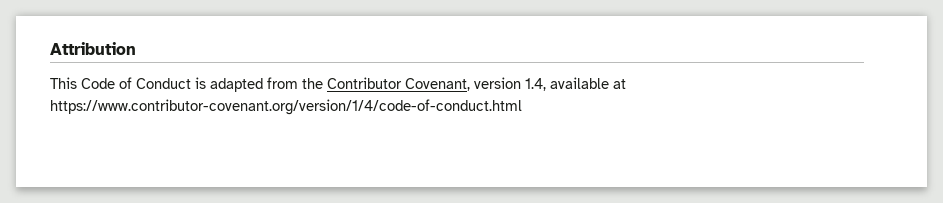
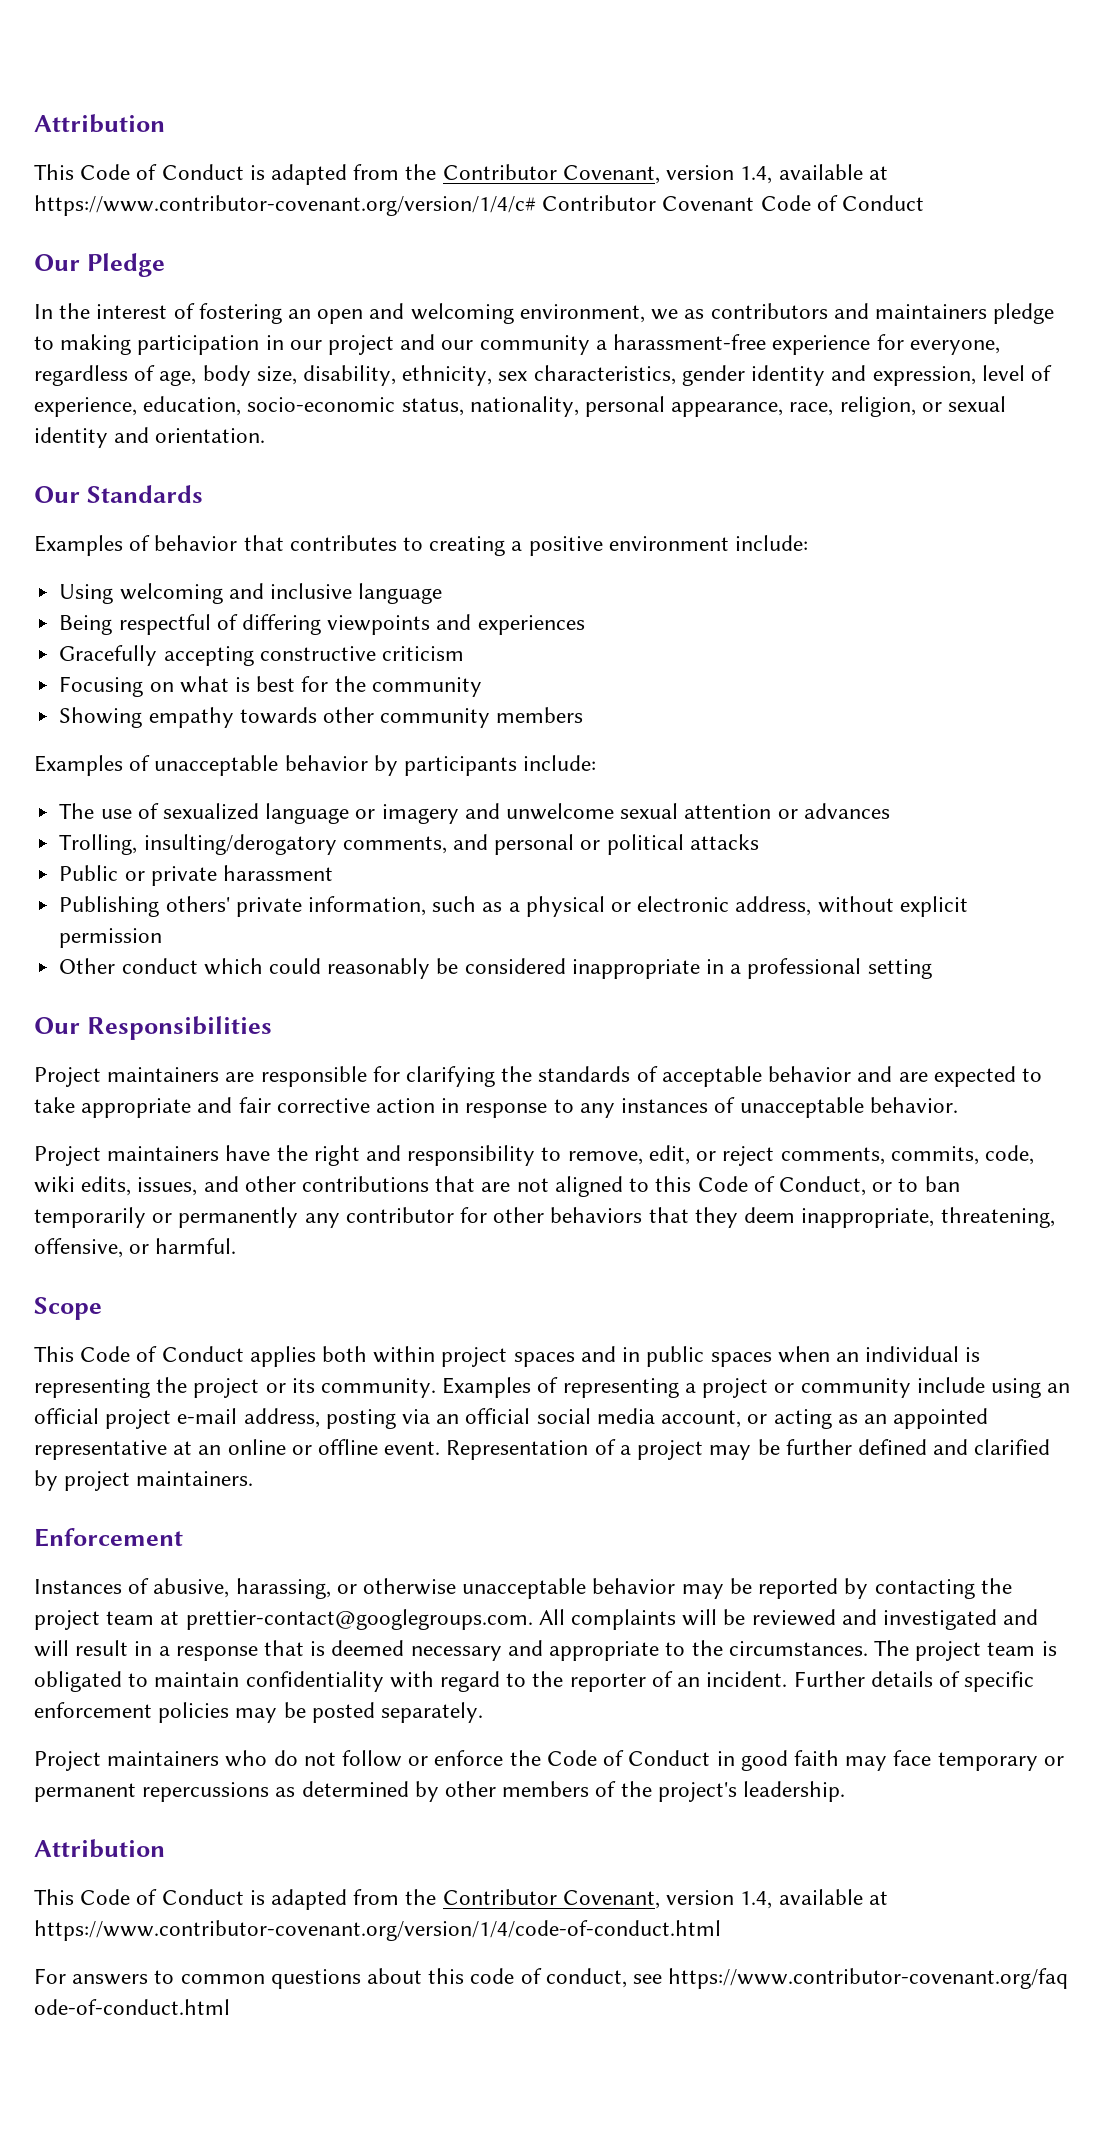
[50,42,136,55] Attribution -> [34,114,165,133] [34,164,888,185] [34,195,925,216] [34,253,165,277] [34,303,1055,324] [34,334,1000,355] [34,365,1052,386] [34,396,1007,417] [34,427,266,448] [34,485,203,503] [34,535,809,556] [59,583,443,604] [59,614,585,635] [59,645,464,666] [59,676,482,697] [59,707,584,728] [34,755,597,776] [59,803,890,824] [59,834,759,855] [59,865,333,886] [59,896,968,917] [59,928,163,948] [59,958,932,979] [34,1016,272,1040] [34,1066,1042,1087] [34,1097,958,1118] [34,1145,1034,1166] [34,1176,960,1197] [34,1207,1055,1228] [34,1238,237,1258] [34,1297,102,1320] [34,1346,981,1367] [34,1377,1071,1398] [34,1408,989,1429] [34,1439,1051,1460] [34,1470,254,1491] [34,1528,183,1547] [34,1578,1012,1599] [34,1609,1039,1630] [34,1640,1057,1661] [34,1671,1035,1692] [34,1702,484,1723] [34,1750,1064,1771] [34,1781,846,1802] [34,1839,165,1858] Attribution // This Code of Conduct is adapted from the Contributor Covenant, version 1.4, available at https://www.contributor-covenant.org/version/1/4/c# Contributor Covenant Code of Conduct // Our Pledge // In the interest of fostering an open and welcoming environment, we as contributors and maintainers pledge to making participation in our project and our community a harassment-free experience for everyone, regardless of age, body size, disability, ethnicity, sex characteristics, gender identity and expression, level of experience, education, socio-economic status, nationality, personal appearance, race, religion, or sexual identity and orientation. // Our Standards // Examples of behavior that contributes to creating a positive environment include: // Using welcoming and inclusive language // Being respectful of differing viewpoints and experiences // Gracefully accepting constructive criticism // Focusing on what is best for the community // Showing empathy towards other community members // Examples of unacceptable behavior by participants include: // The use of sexualized language or imagery and unwelcome sexual attention or advances // Trolling, insulting/derogatory comments, and personal or political attacks // Public or private harassment // Publishing others' private information, such as a physical or electronic address, without explicit permission // Other conduct which could reasonably be considered inappropriate in a professional setting // Our Responsibilities // Project maintainers are responsible for clarifying the standards of acceptable behavior and are expected to take appropriate and fair corrective action in response to any instances of unacceptable behavior. // Project maintainers have the right and responsibility to remove, edit, or reject comments, commits, code, wiki edits, issues, and other contributions that are not aligned to this Code of Conduct, or to ban temporarily or permanently any contributor for other behaviors that they deem inappropriate, threatening, offensive, or harmful. // Scope // This Code of Conduct applies both within project spaces and in public spaces when an individual is representing the project or its community. Examples of representing a project or community include using an official project e-mail address, posting via an official social media account, or acting as an appointed representative at an online or offline event. Representation of a project may be further defined and clarified by project maintainers. // Enforcement // Instances of abusive, harassing, or otherwise unacceptable behavior may be reported by contacting the project team at prettier-contact@googlegroups.com. All complaints will be reviewed and investigated and will result in a response that is deemed necessary and appropriate to the circumstances. The project team is obligated to maintain confidentiality with regard to the reporter of an incident. Further details of specific enforcement policies may be posted separately. // Project maintainers who do not follow or enforce the Code of Conduct in good faith may face temporary or permanent repercussions as determined by other members of the project's leadership. // Attribution
(522, 107) none -> [34,1968,1069,1989] [34,1999,230,2015] // For answers to common questions about this code of conduct, see https://www.contributor-covenant.org/faq ode-of-conduct.html

